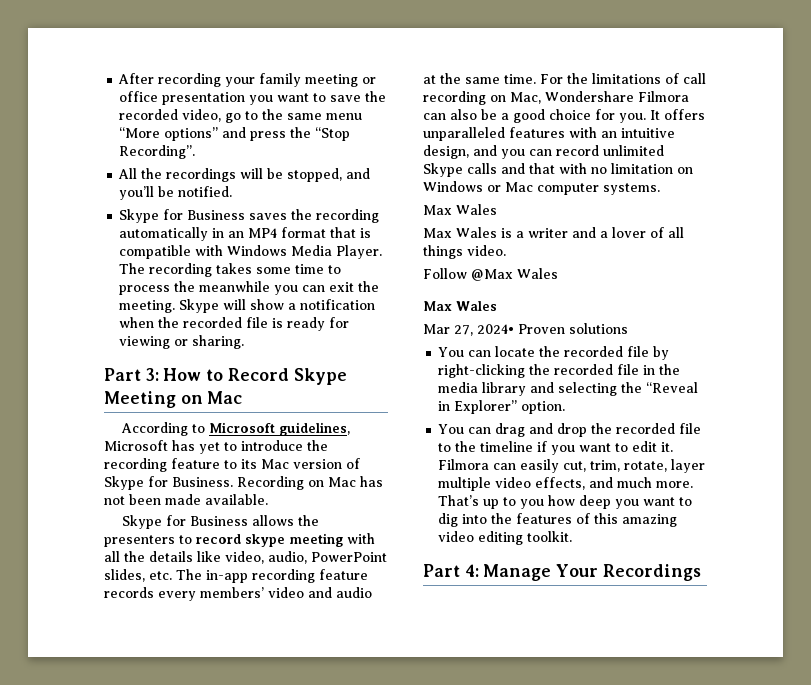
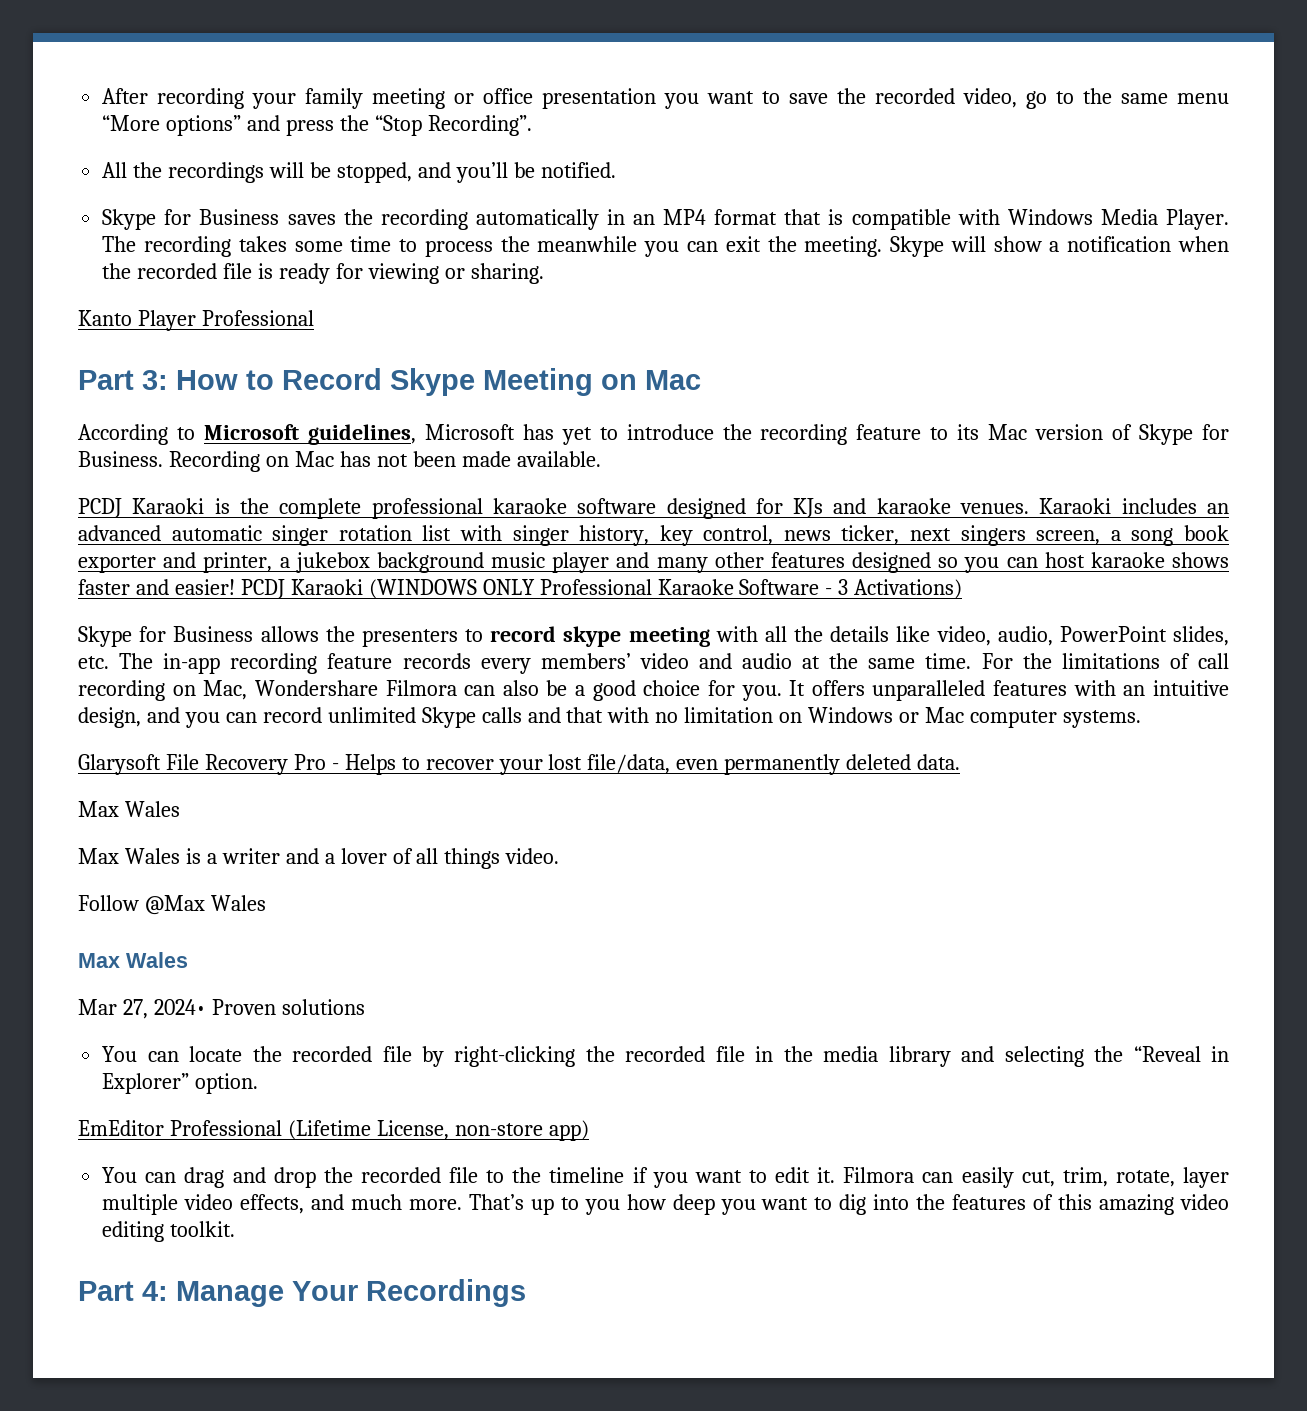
(245, 342) none -> [78,310,314,331] // Kanto Player Professional
(268, 499) none -> [78,498,1229,519] [78,525,1229,546] [78,552,1229,573] [78,579,963,599] // PCDJ Karaoki is the complete professional karaoke software designed for KJs and karaoke venues. Karaoki includes an advanced automatic singer rotation list with singer history, key control, news ticker, next singers screen, a song book exporter and printer, a jukebox background music player and many other features designed so you can host karaoke shows faster and easier! PCDJ Karaoki (WINDOWS ONLY Professional Karaoke Software - 3 Activations)
(660, 189) none -> [78,754,961,775] // Glarysoft File Recovery Pro - Helps to recover your lost file/data, even permanently deleted data.
(566, 407) none -> [78,1120,589,1141] // EmEditor Professional (Lifetime License, non-store app)

